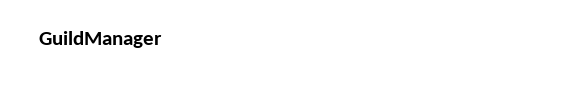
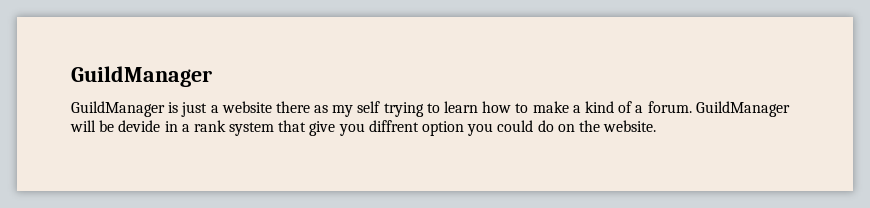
[39,31,162,48] GuildManager -> [71,66,212,87] [71,101,790,117] [70,120,657,136] GuildManager // GuildManager is just a website there as my self trying to learn how to make a kind of a forum. GuildManager will be devide in a rank system that give you diffrent option you could do on the website.

